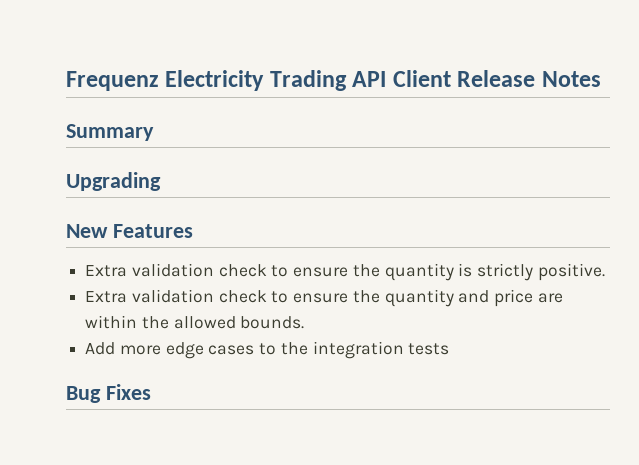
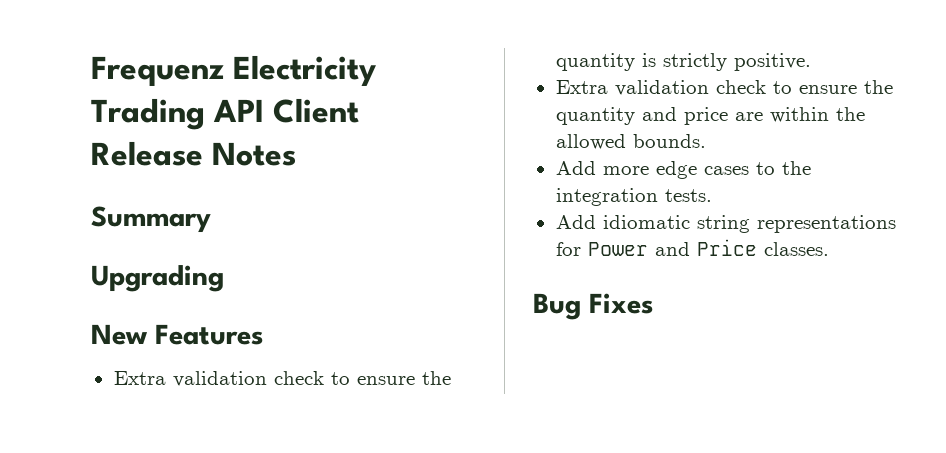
[408,343,450,355] tests -> [664,189,712,202] [555,215,896,233] [555,239,829,256] tests. // Add idiomatic string representations for Power and Price classes.

